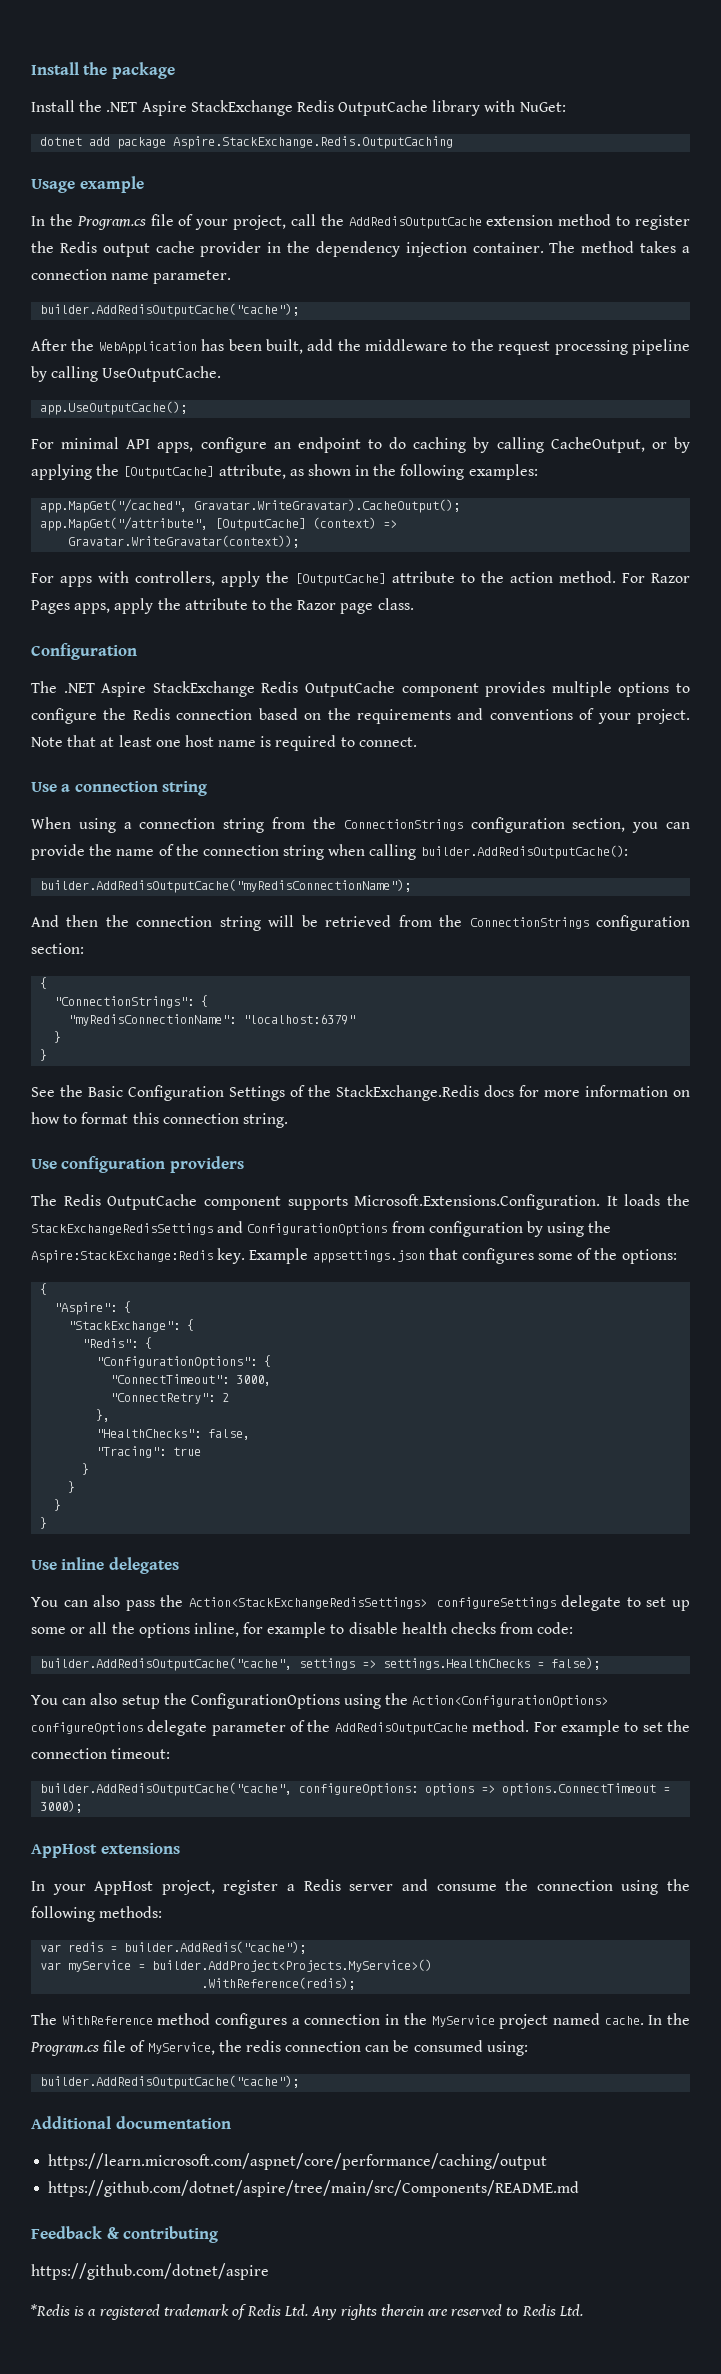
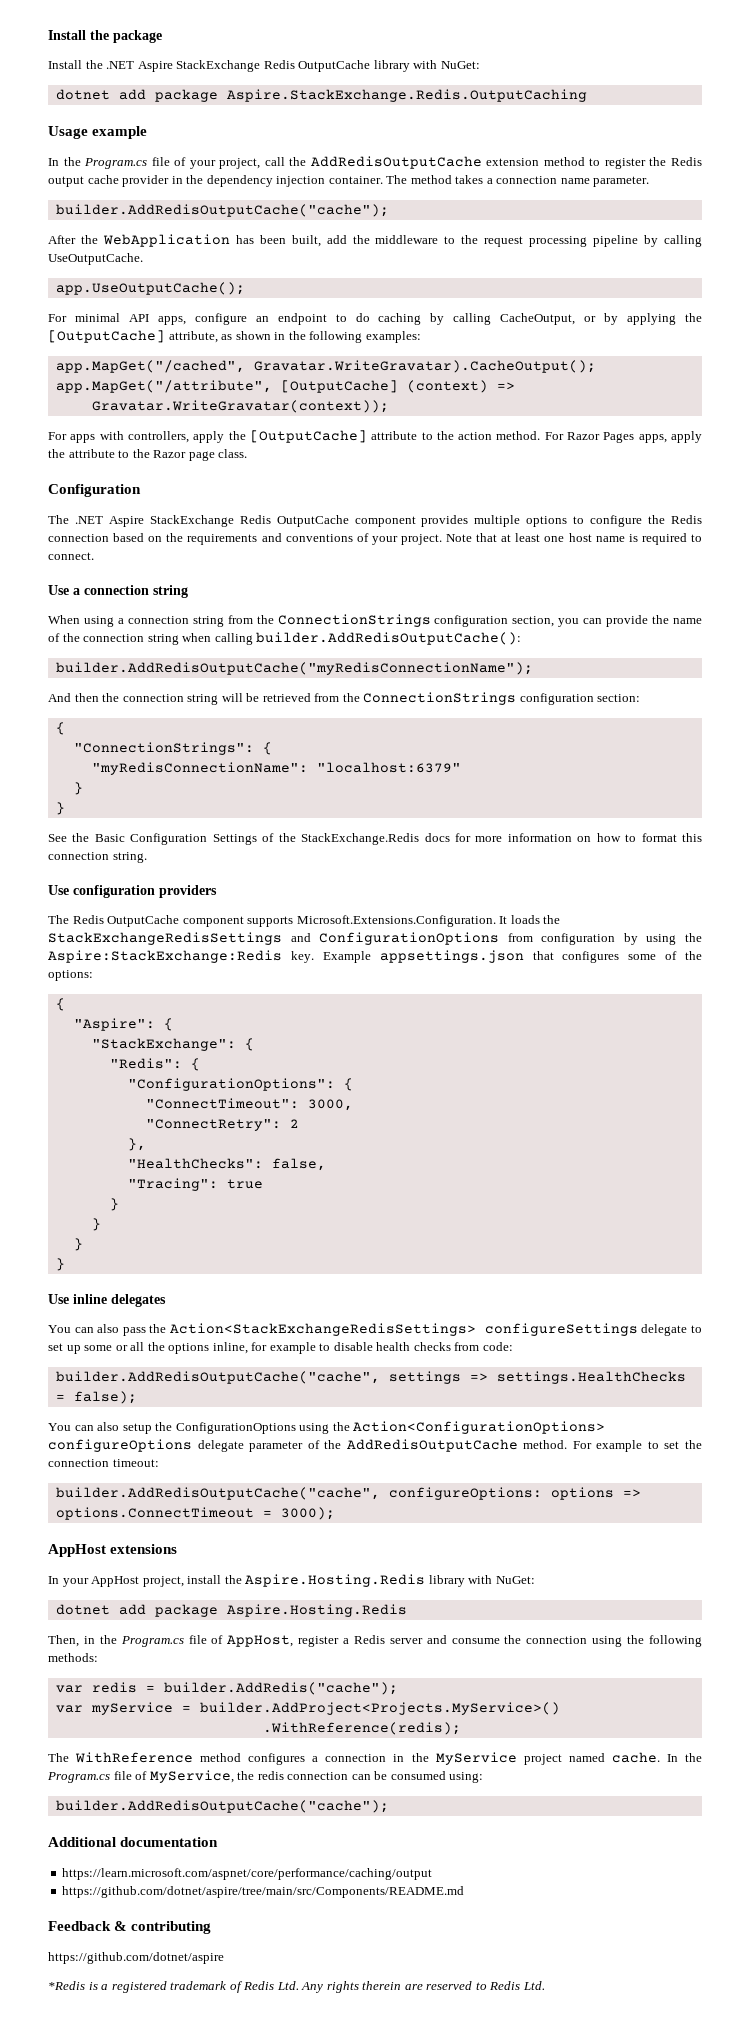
(215, 1887) none -> [187,1574,535,1587] [55,1604,407,1617] [48,1635,294,1647] install the Aspire.Hosting.Redis library with NuGet: // dotnet add package Aspire.Hosting.Redis // Then, in the Program.cs file of AppHost,

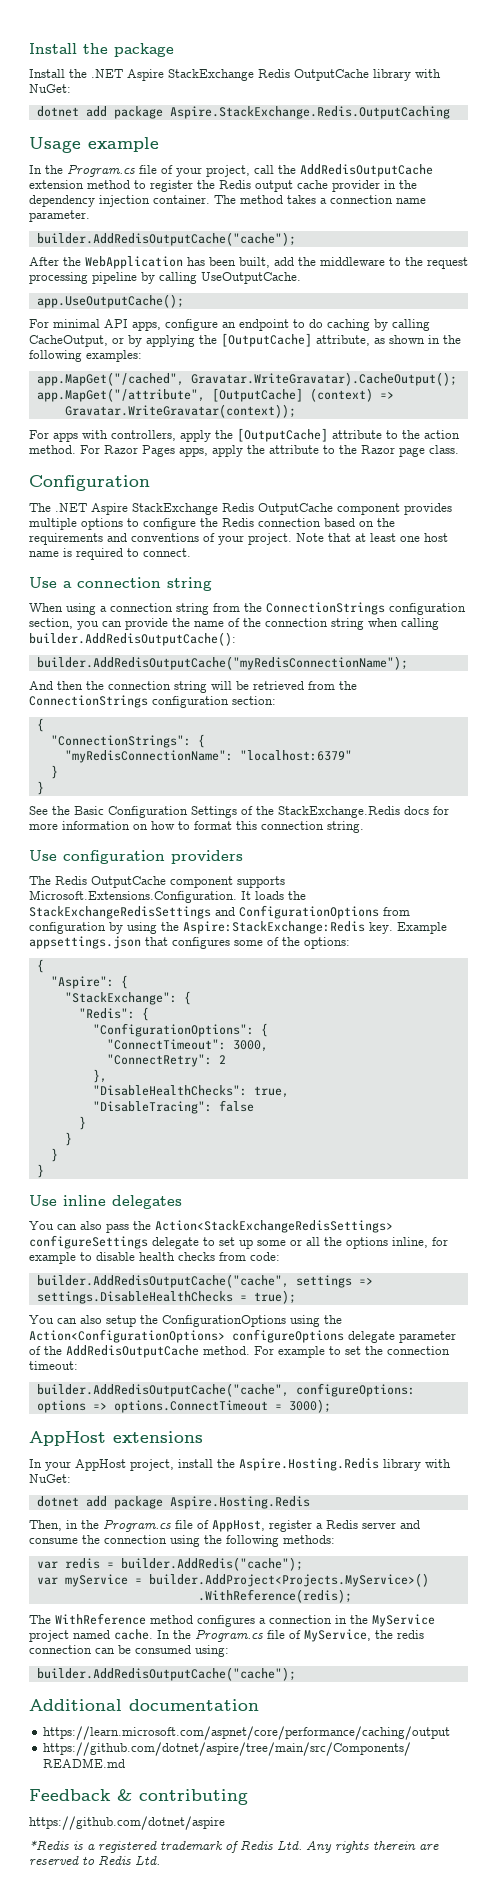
[127,1158,326,1171] [127,1178,263,1191] "HealthChecks": false, // "Tracing": true -> [92,1085,289,1098] [92,1100,254,1114] "DisableHealthChecks": true, // "DisableTracing": false
[496,1371,686,1384] [55,1391,137,1404] settings.HealthChecks = false); -> [36,1290,296,1304] settings.DisableHealthChecks = true);

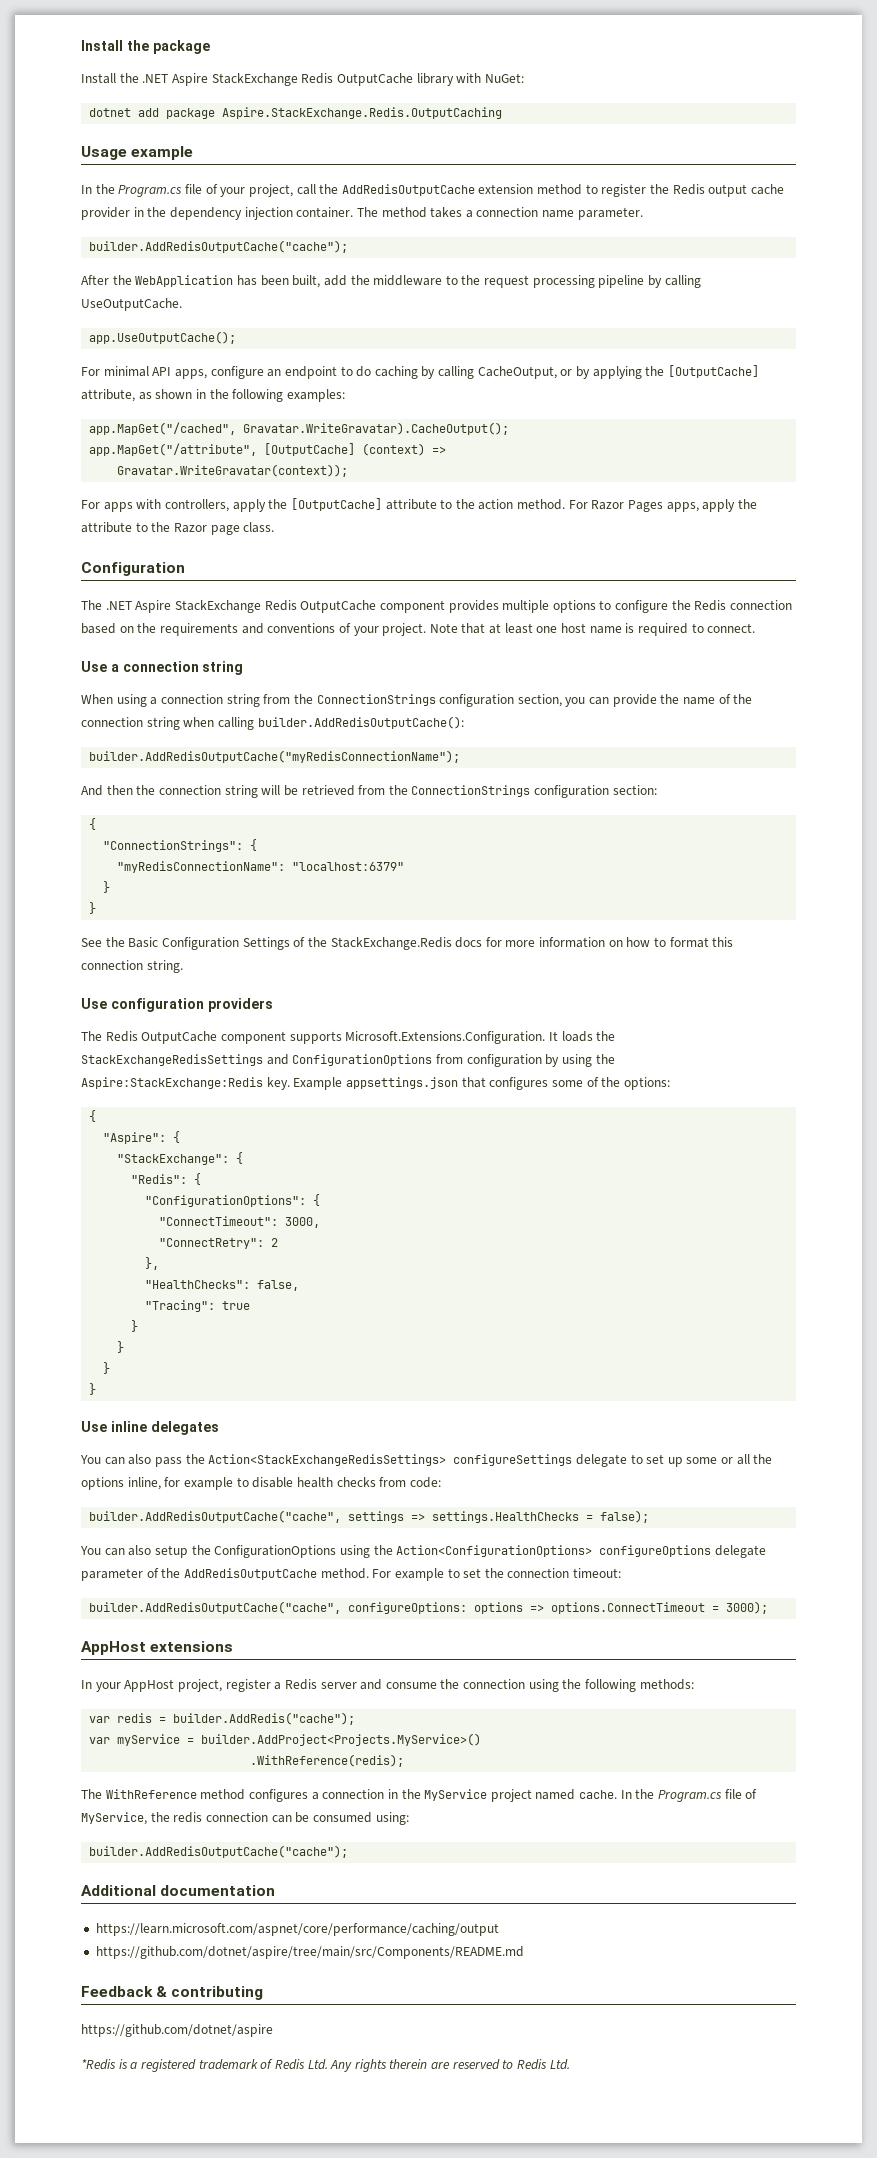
[92,1085,289,1098] [92,1100,254,1114] "DisableHealthChecks": true, // "DisableTracing": false -> [145,1280,300,1291] [145,1300,251,1312] "HealthChecks": false, // "Tracing": true
[36,1290,296,1304] settings.DisableHealthChecks = true); -> [432,1510,650,1523] settings.HealthChecks = false);
[178,1458,451,1471] [29,1474,71,1483] [36,1496,310,1509] [29,1519,265,1532] install the Aspire.Hosting.Redis library with NuGet: // dotnet add package Aspire.Hosting.Redis // Then, in the Program.cs file of AppHost, -> (222, 1685) none

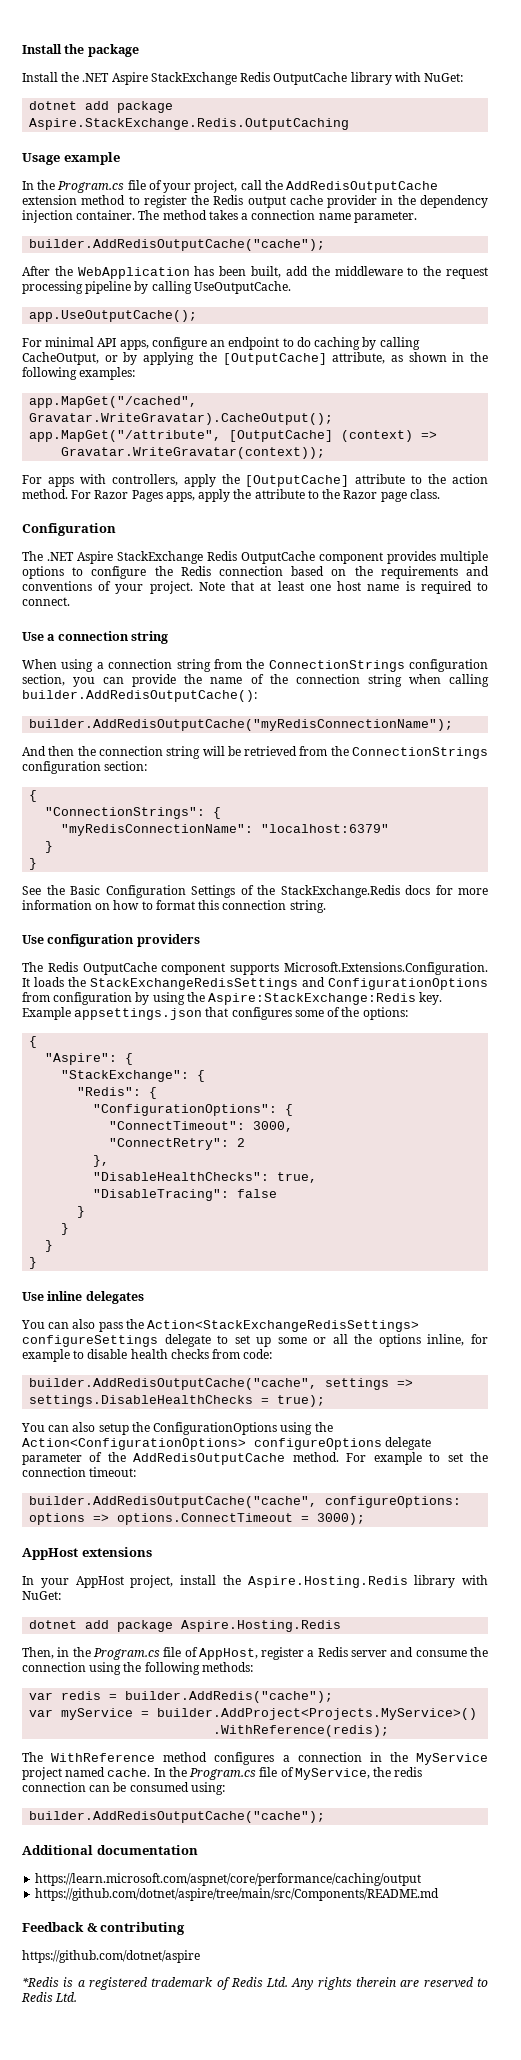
[145,1280,300,1291] [145,1300,251,1312] "HealthChecks": false, // "Tracing": true -> [93,1172,318,1183] [93,1189,278,1201] "DisableHealthChecks": true, // "DisableTracing": false
[432,1510,650,1523] settings.HealthChecks = false); -> [29,1395,326,1407] settings.DisableHealthChecks = true);
(222, 1685) none -> [180,1575,488,1588] [22,1591,61,1600] [29,1620,342,1632] [22,1647,258,1660] install the Aspire.Hosting.Redis library with NuGet: // dotnet add package Aspire.Hosting.Redis // Then, in the Program.cs file of AppHost,

